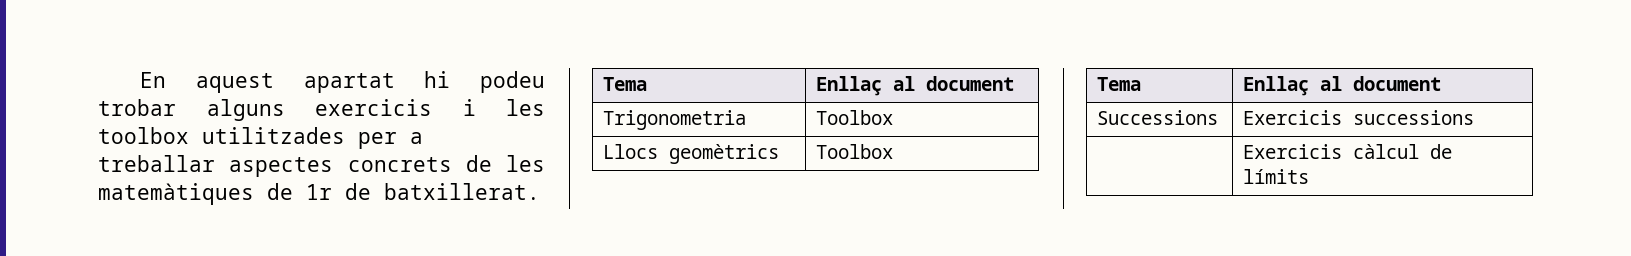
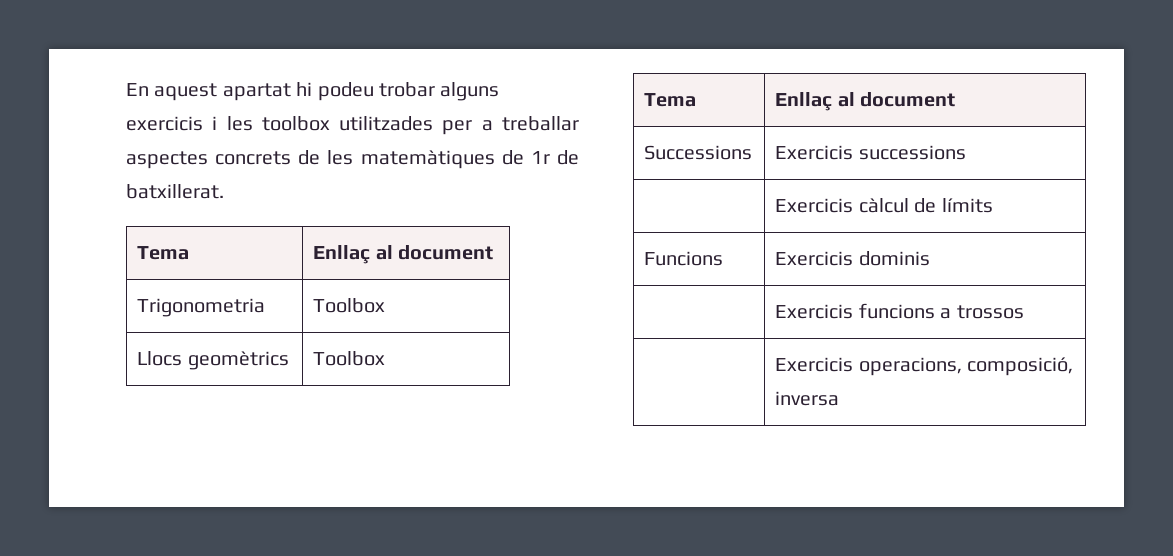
(1310, 176) none -> [644,251,724,266] [775,251,930,266] [775,303,1024,319] [775,357,1074,376] [775,391,840,406] // Funcions | Exercicis dominis // | Exercicis funcions a trossos // | Exercicis operacions, composició, inversa

